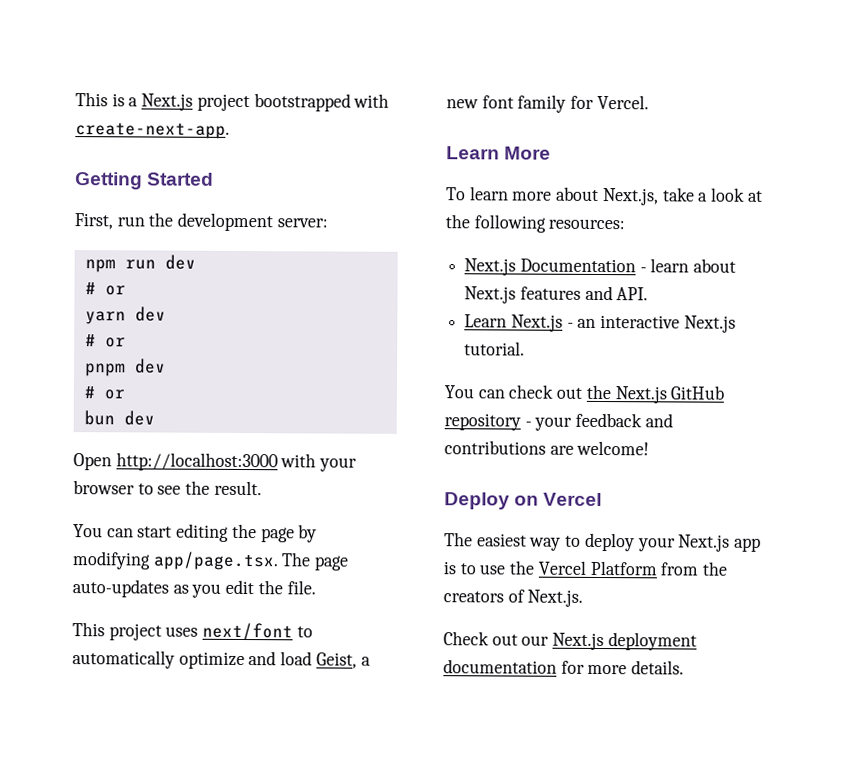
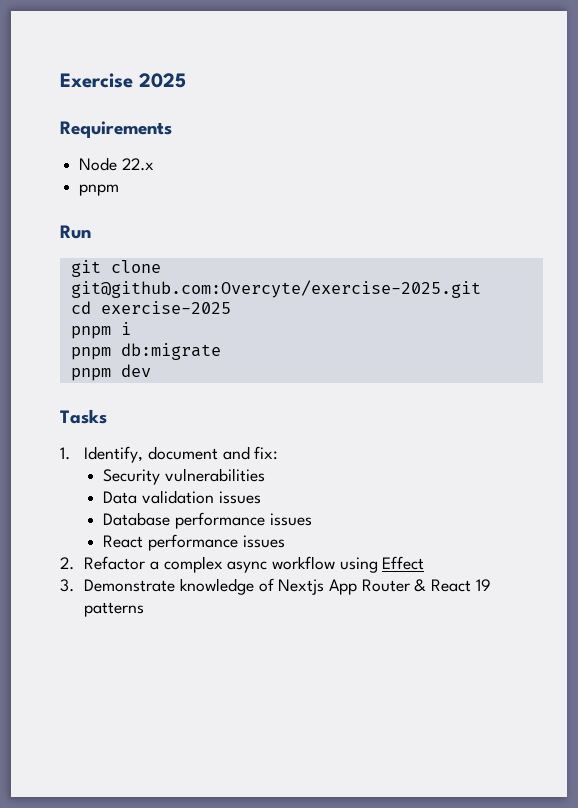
[75,92,390,112] [75,122,230,139] [75,172,215,190] [74,212,328,232] [84,254,196,273] [84,282,126,296] [84,306,166,325] [84,334,126,348] [84,358,166,377] [83,386,125,400] [83,410,155,426] [73,452,358,472] [73,480,262,496] [73,523,318,543] [72,551,350,571] [72,579,316,598] [72,622,313,641] [72,650,371,670] [446,94,649,113] [446,146,552,160] [446,186,763,206] [445,214,626,233] [464,258,737,276] [464,285,649,304] [464,314,736,333] [464,341,526,356] [444,384,725,404] [444,412,673,431] [444,440,650,456] [444,492,603,510] [444,532,762,552] [443,560,728,576] [443,589,584,607] [443,631,697,651] [443,659,685,675] This is a Next.js project bootstrapped with create-next-app. // Getting Started // First, run the development server: // npm run dev // # or // yarn dev // # or // pnpm dev // # or // bun dev // Open http://localhost:3000 with your browser to see the result. // You can start editing the page by modifying app/page.tsx. The page auto-updates as you edit the file. // This project uses next/font to automatically optimize and load Geist, a new font family for Vercel. // Learn More // To learn more about Next.js, take a look at the following resources: // Next.js Documentation - learn about Next.js features and API. // Learn Next.js - an interactive Next.js tutorial. // You can check out the Next.js GitHub repository - your feedback and contributions are welcome! // Deploy on Vercel // The easiest way to deploy your Next.js app is to use the Vercel Platform from the creators of Next.js. // Check out our Next.js deployment documentation for more details. -> [60,73,186,88] [60,121,172,138] [79,157,154,171] [79,184,120,196] [60,225,91,239] [70,260,161,277] [70,280,481,298] [70,301,231,314] [70,322,131,339] [70,343,221,360] [70,364,151,381] [60,409,107,424] [60,446,279,463] [103,468,266,485] [103,490,261,504] [103,512,312,529] [103,534,285,551] [60,556,425,573] [60,578,491,595] [84,602,145,617] Exercise 2025 // Requirements // Node 22.x // pnpm // Run // git clone git@github.com:Overcyte/exercise-2025.git // cd exercise-2025 // pnpm i // pnpm db:migrate // pnpm dev // Tasks // 1. Identify, document and fix: // Security vulnerabilities // Data validation issues // Database performance issues // React performance issues // 2. Refactor a complex async workflow using Effect // 3. Demonstrate knowledge of Nextjs App Router & React 19 patterns

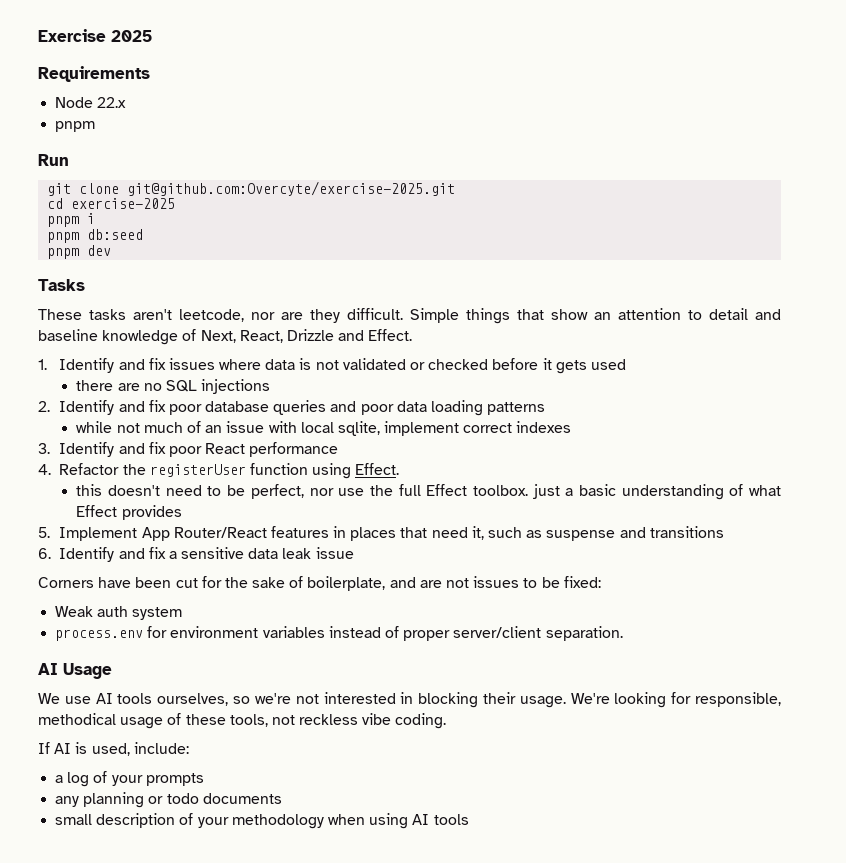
[120,343,221,360] db:migrate -> [87,229,144,240] db:seed
[60,446,279,463] [103,468,266,485] [103,490,261,504] [103,512,312,529] [103,534,285,551] [60,556,425,573] [60,578,491,595] [84,602,145,617] 1. Identify, document and fix: // Security vulnerabilities // Data validation issues // Database performance issues // React performance issues // 2. Refactor a complex async workflow using Effect // 3. Demonstrate knowledge of Nextjs App Router & React 19 patterns -> [38,308,781,324] [38,329,413,345] [38,358,626,374] [76,379,271,394] [38,400,546,416] [76,421,572,436] [38,442,339,457] [38,463,400,479] [76,484,782,500] [76,505,182,520] [38,526,724,541] [38,547,354,562] [38,576,601,591] [55,606,183,620] [55,626,623,641] [38,663,112,679] [38,692,781,708] [38,713,447,729] [38,742,189,756] [55,771,204,787] [55,792,282,808] [55,813,469,829] These tasks aren't leetcode, nor are they difficult. Simple things that show an attention to detail and baseline knowledge of Next, React, Drizzle and Effect. // 1. Identify and fix issues where data is not validated or checked before it gets used // there are no SQL injections // 2. Identify and fix poor database queries and poor data loading patterns // while not much of an issue with local sqlite, implement correct indexes // 3. Identify and fix poor React performance // 4. Refactor the registerUser function using Effect. // this doesn't need to be perfect, nor use the full Effect toolbox. just a basic understanding of what Effect provides // 5. Implement App Router/React features in places that need it, such as suspense and transitions // 6. Identify and fix a sensitive data leak issue // Corners have been cut for the sake of boilerplate, and are not issues to be fixed: // Weak auth system // process.env for environment variables instead of proper server/client separation. // AI Usage // We use AI tools ourselves, so we're not interested in blocking their usage. We're looking for responsible, methodical usage of these tools, not reckless vibe coding. // If AI is used, include: // a log of your prompts // any planning or todo documents // small description of your methodology when using AI tools

